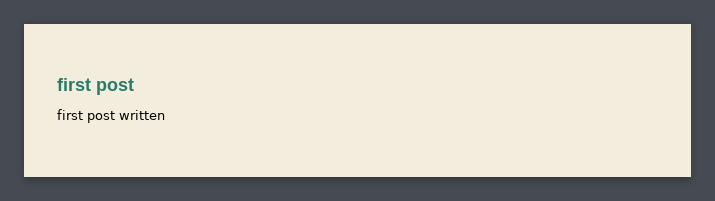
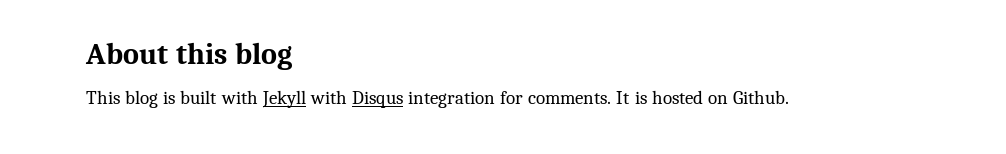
[57,78,134,95] [57,109,165,123] first post // first post written -> [85,42,293,70] [86,90,789,108] About this blog // This blog is built with Jekyll with Disqus integration for comments. It is hosted on Github.

